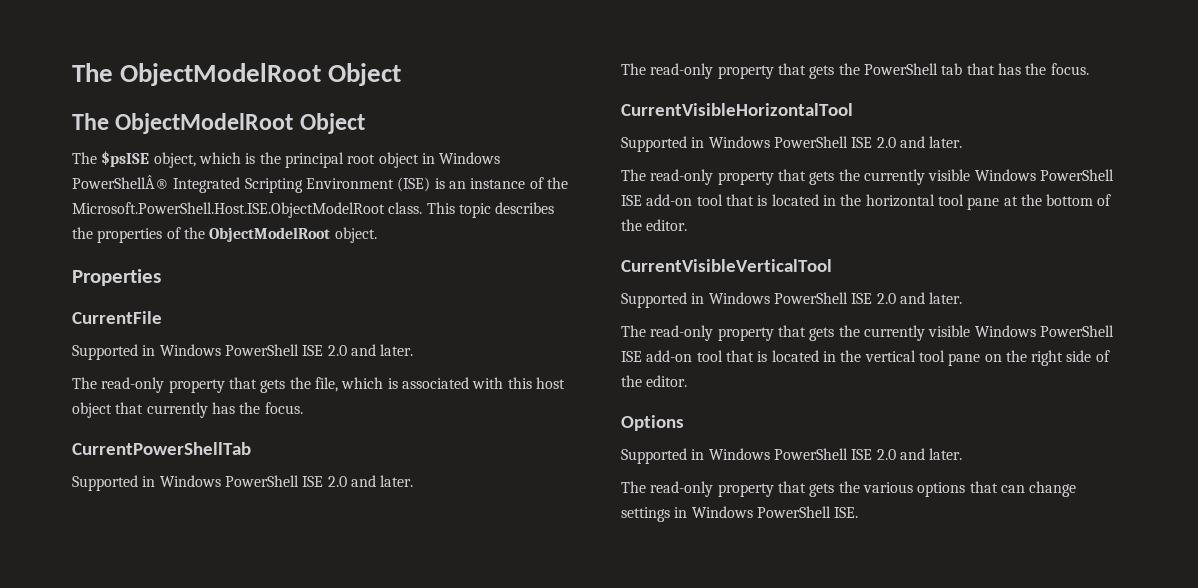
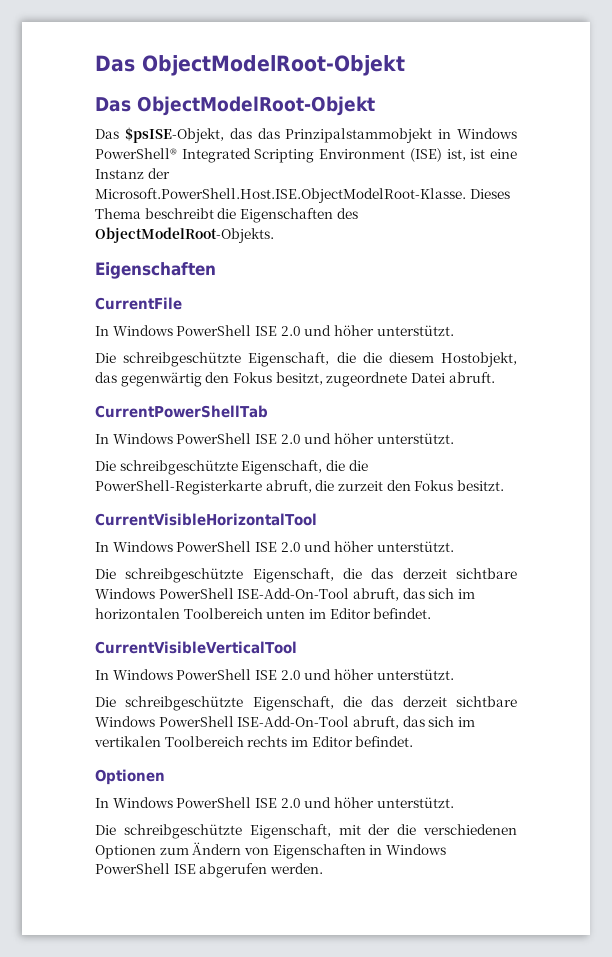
[72,63,402,86] [72,113,365,134] [72,151,501,168] [72,175,169,189] The ObjectModelRoot Object // The ObjectModelRoot Object // The $psISE object, which is the principal root object in Windows PowerShellÂ® -> [95,55,405,76] [95,96,375,116] [95,127,517,143] [95,148,177,159] Das ObjectModelRoot-Objekt // Das ObjectModelRoot-Objekt // Das $psISE-Objekt, das das Prinzipalstammobjekt in Windows PowerShell®
[434,177,568,189] [72,202,555,218] [72,227,377,243] [72,269,161,286] [72,311,162,324] [72,344,414,360] [72,377,565,393] [72,402,303,418] [72,442,251,455] [72,475,414,491] [621,63,1089,79] [621,103,853,116] [621,136,963,152] [621,169,1114,185] [621,194,1112,210] [621,219,688,231] [621,259,832,272] [621,292,963,308] [621,325,1114,341] [621,350,1110,366] [621,375,688,387] [621,415,684,431] [621,448,963,464] [621,481,1077,497] [621,506,859,522] is an instance of the Microsoft.PowerShell.Host.ISE.ObjectModelRoot class. This topic describes the properties of the ObjectModelRoot object. // Properties // CurrentFile // Supported in Windows PowerShell ISE 2.0 and later. // The read-only property that gets the file, which is associated with this host object that currently has the focus. // CurrentPowerShellTab // Supported in Windows PowerShell ISE 2.0 and later. // The read-only property that gets the PowerShell tab that has the focus. // CurrentVisibleHorizontalTool // Supported in Windows PowerShell ISE 2.0 and later. // The read-only property that gets the currently visible Windows PowerShell ISE add-on tool that is located in the horizontal tool pane at the bottom of the editor. // CurrentVisibleVerticalTool // Supported in Windows PowerShell ISE 2.0 and later. // The read-only property that gets the currently visible Windows PowerShell ISE add-on tool that is located in the vertical tool pane on the right side of the editor. // Options // Supported in Windows PowerShell ISE 2.0 and later. // The read-only property that gets the various options that can change settings in Windows PowerShell ISE. -> [446,149,517,161] [95,168,170,179] [95,188,510,203] [95,208,358,223] [95,227,274,243] [95,262,216,279] [95,297,182,310] [95,325,454,336] [95,352,517,367] [95,372,495,387] [95,405,268,418] [95,433,454,444] [95,460,368,475] [95,480,504,495] [95,513,317,526] [95,541,454,552] [95,568,517,583] [95,588,475,601] [95,608,432,619] [95,641,297,654] [95,669,454,680] [95,696,517,711] [95,716,475,729] [94,736,414,747] [95,769,165,785] [95,797,454,808] [95,824,517,839] [95,842,446,859] [95,863,323,878] ist, ist eine Instanz der Microsoft.PowerShell.Host.ISE.ObjectModelRoot-Klasse. Dieses Thema beschreibt die Eigenschaften des ObjectModelRoot-Objekts. // Eigenschaften // CurrentFile // In Windows PowerShell ISE 2.0 und höher unterstützt. // Die schreibgeschützte Eigenschaft, die die diesem Hostobjekt, das gegenwärtig den Fokus besitzt, zugeordnete Datei abruft. // CurrentPowerShellTab // In Windows PowerShell ISE 2.0 und höher unterstützt. // Die schreibgeschützte Eigenschaft, die die PowerShell-Registerkarte abruft, die zurzeit den Fokus besitzt. // CurrentVisibleHorizontalTool // In Windows PowerShell ISE 2.0 und höher unterstützt. // Die schreibgeschützte Eigenschaft, die das derzeit sichtbare Windows PowerShell ISE-Add-On-Tool abruft, das sich im horizontalen Toolbereich unten im Editor befindet. // CurrentVisibleVerticalTool // In Windows PowerShell ISE 2.0 und höher unterstützt. // Die schreibgeschützte Eigenschaft, die das derzeit sichtbare Windows PowerShell ISE-Add-On-Tool abruft, das sich im vertikalen Toolbereich rechts im Editor befindet. // Optionen // In Windows PowerShell ISE 2.0 und höher unterstützt. // Die schreibgeschützte Eigenschaft, mit der die verschiedenen Optionen zum Ändern von Eigenschaften in Windows PowerShell ISE abgerufen werden.

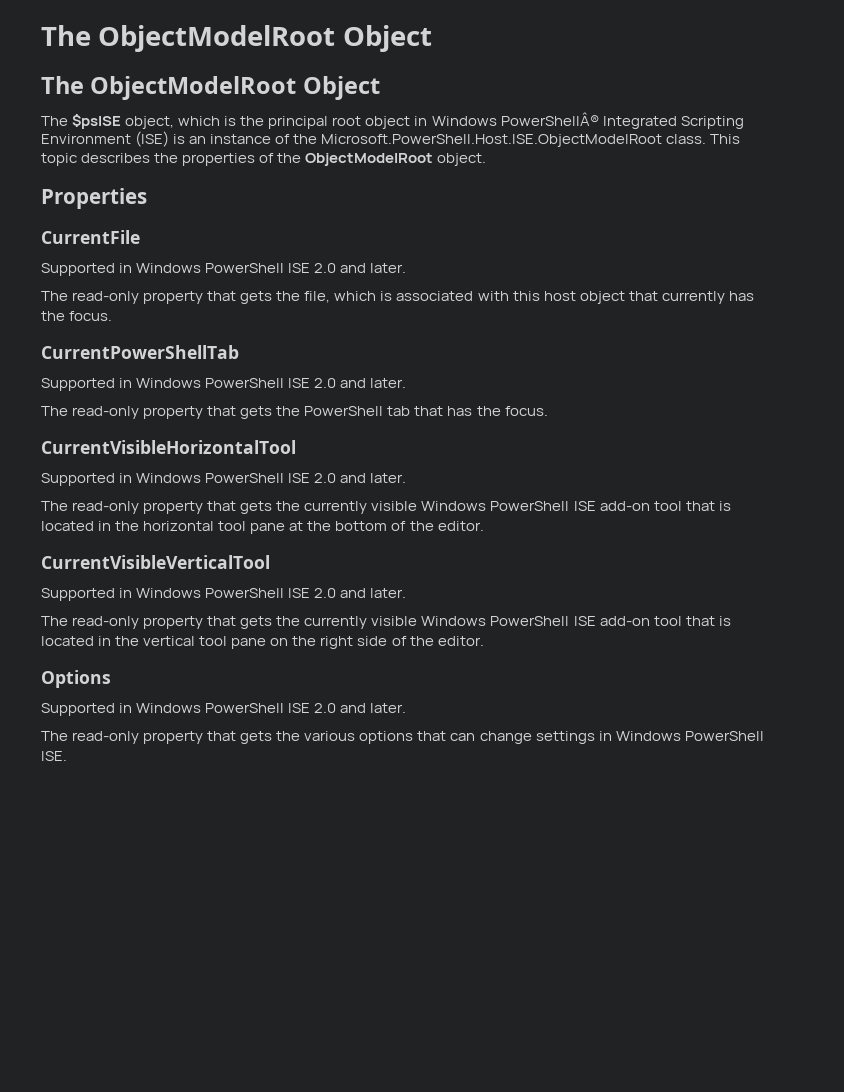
[95,55,405,76] [95,96,375,116] [95,127,517,143] [95,148,177,159] Das ObjectModelRoot-Objekt // Das ObjectModelRoot-Objekt // Das $psISE-Objekt, das das Prinzipalstammobjekt in Windows PowerShell® -> [41,25,432,52] [41,76,380,100] [41,112,599,129] The ObjectModelRoot Object // The ObjectModelRoot Object // The $psISE object, which is the principal root object in Windows PowerShellÂ®
[446,149,517,161] [95,168,170,179] [95,188,510,203] [95,208,358,223] [95,227,274,243] [95,262,216,279] ist, ist eine Instanz der Microsoft.PowerShell.Host.ISE.ObjectModelRoot-Klasse. Dieses Thema beschreibt die Eigenschaften des ObjectModelRoot-Objekts. // Eigenschaften -> [173,134,741,147] [41,153,487,166] [41,188,147,209] is an instance of the Microsoft.PowerShell.Host.ISE.ObjectModelRoot class. This topic describes the properties of the ObjectModelRoot object. // Properties
[95,325,454,336] [95,352,517,367] [95,372,495,387] In Windows PowerShell ISE 2.0 und höher unterstützt. // Die schreibgeschützte Eigenschaft, die die diesem Hostobjekt, das gegenwärtig den Fokus besitzt, zugeordnete Datei abruft. -> [41,263,407,276] [41,291,754,304] [41,311,113,321] Supported in Windows PowerShell ISE 2.0 and later. // The read-only property that gets the file, which is associated with this host object that currently has the focus.
[95,433,454,444] [95,460,368,475] [95,480,504,495] In Windows PowerShell ISE 2.0 und höher unterstützt. // Die schreibgeschützte Eigenschaft, die die PowerShell-Registerkarte abruft, die zurzeit den Fokus besitzt. -> [41,378,407,391] [41,406,548,419] Supported in Windows PowerShell ISE 2.0 and later. // The read-only property that gets the PowerShell tab that has the focus.
[95,541,454,552] [95,568,517,583] [95,588,475,601] [95,608,432,619] In Windows PowerShell ISE 2.0 und höher unterstützt. // Die schreibgeschützte Eigenschaft, die das derzeit sichtbare Windows PowerShell ISE-Add-On-Tool abruft, das sich im horizontalen Toolbereich unten im Editor befindet. -> [41,473,407,486] [41,501,731,514] [41,521,484,534] Supported in Windows PowerShell ISE 2.0 and later. // The read-only property that gets the currently visible Windows PowerShell ISE add-on tool that is located in the horizontal tool pane at the bottom of the editor.
[95,669,454,680] [95,696,517,711] [95,716,475,729] [94,736,414,747] [95,769,165,785] [95,797,454,808] [95,824,517,839] [95,842,446,859] [95,863,323,878] In Windows PowerShell ISE 2.0 und höher unterstützt. // Die schreibgeschützte Eigenschaft, die das derzeit sichtbare Windows PowerShell ISE-Add-On-Tool abruft, das sich im vertikalen Toolbereich rechts im Editor befindet. // Optionen // In Windows PowerShell ISE 2.0 und höher unterstützt. // Die schreibgeschützte Eigenschaft, mit der die verschiedenen Optionen zum Ändern von Eigenschaften in Windows PowerShell ISE abgerufen werden. -> [41,588,407,601] [41,616,731,629] [41,636,484,649] [41,670,111,688] [41,703,407,716] [41,731,764,744] [41,751,67,761] Supported in Windows PowerShell ISE 2.0 and later. // The read-only property that gets the currently visible Windows PowerShell ISE add-on tool that is located in the vertical tool pane on the right side of the editor. // Options // Supported in Windows PowerShell ISE 2.0 and later. // The read-only property that gets the various options that can change settings in Windows PowerShell ISE.

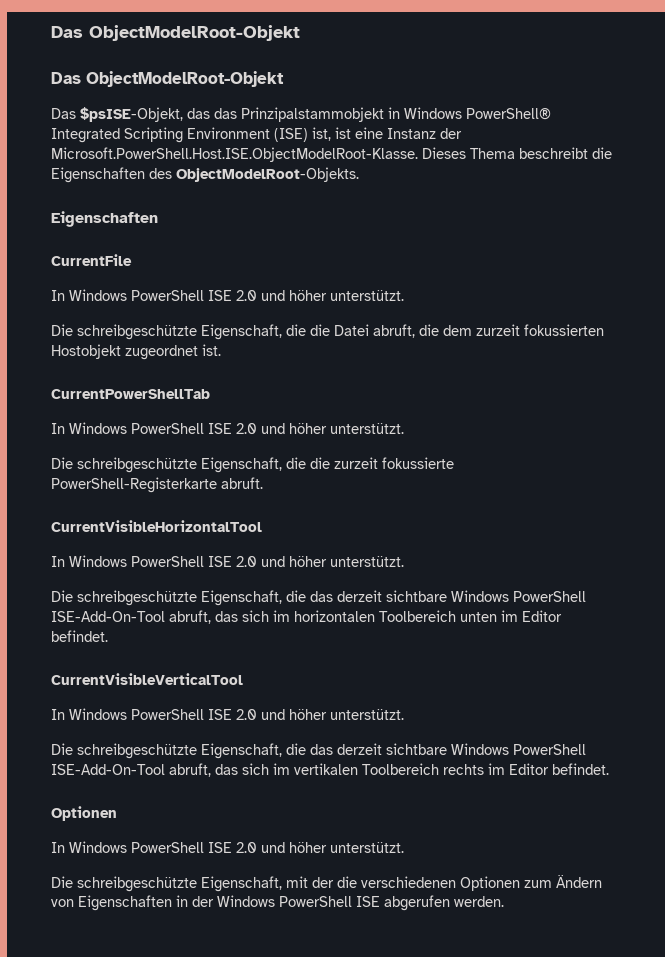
[41,25,432,52] [41,76,380,100] [41,112,599,129] The ObjectModelRoot Object // The ObjectModelRoot Object // The $psISE object, which is the principal root object in Windows PowerShellÂ® -> [51,25,300,41] [51,71,284,87] [51,107,551,122] Das ObjectModelRoot-Objekt // Das ObjectModelRoot-Objekt // Das $psISE-Objekt, das das Prinzipalstammobjekt in Windows PowerShell®
[173,134,741,147] [41,153,487,166] [41,188,147,209] is an instance of the Microsoft.PowerShell.Host.ISE.ObjectModelRoot class. This topic describes the properties of the ObjectModelRoot object. // Properties -> [312,127,462,141] [51,147,612,162] [51,167,359,183] [51,211,158,227] ist, ist eine Instanz der Microsoft.PowerShell.Host.ISE.ObjectModelRoot-Klasse. Dieses Thema beschreibt die Eigenschaften des ObjectModelRoot-Objekts. // Eigenschaften
[41,263,407,276] [41,291,754,304] [41,311,113,321] Supported in Windows PowerShell ISE 2.0 and later. // The read-only property that gets the file, which is associated with this host object that currently has the focus. -> [51,289,404,301] [51,324,604,340] [51,344,221,360] In Windows PowerShell ISE 2.0 und höher unterstützt. // Die schreibgeschützte Eigenschaft, die die Datei abruft, die dem zurzeit fokussierten Hostobjekt zugeordnet ist.
[41,378,407,391] [41,406,548,419] Supported in Windows PowerShell ISE 2.0 and later. // The read-only property that gets the PowerShell tab that has the focus. -> [51,422,404,434] [51,457,454,473] [51,477,263,493] In Windows PowerShell ISE 2.0 und höher unterstützt. // Die schreibgeschützte Eigenschaft, die die zurzeit fokussierte PowerShell-Registerkarte abruft.
[41,473,407,486] [41,501,731,514] [41,521,484,534] Supported in Windows PowerShell ISE 2.0 and later. // The read-only property that gets the currently visible Windows PowerShell ISE add-on tool that is located in the horizontal tool pane at the bottom of the editor. -> [51,555,404,567] [51,590,586,606] [51,610,562,624] [51,630,108,642] In Windows PowerShell ISE 2.0 und höher unterstützt. // Die schreibgeschützte Eigenschaft, die das derzeit sichtbare Windows PowerShell ISE-Add-On-Tool abruft, das sich im horizontalen Toolbereich unten im Editor befindet.
[41,588,407,601] [41,616,731,629] [41,636,484,649] [41,670,111,688] [41,703,407,716] [41,731,764,744] [41,751,67,761] Supported in Windows PowerShell ISE 2.0 and later. // The read-only property that gets the currently visible Windows PowerShell ISE add-on tool that is located in the vertical tool pane on the right side of the editor. // Options // Supported in Windows PowerShell ISE 2.0 and later. // The read-only property that gets the various options that can change settings in Windows PowerShell ISE. -> [51,708,404,720] [51,743,586,759] [51,763,609,777] [51,806,117,821] [51,841,404,853] [51,875,602,892] [51,895,504,911] In Windows PowerShell ISE 2.0 und höher unterstützt. // Die schreibgeschützte Eigenschaft, die das derzeit sichtbare Windows PowerShell ISE-Add-On-Tool abruft, das sich im vertikalen Toolbereich rechts im Editor befindet. // Optionen // In Windows PowerShell ISE 2.0 und höher unterstützt. // Die schreibgeschützte Eigenschaft, mit der die verschiedenen Optionen zum Ändern von Eigenschaften in der Windows PowerShell ISE abgerufen werden.

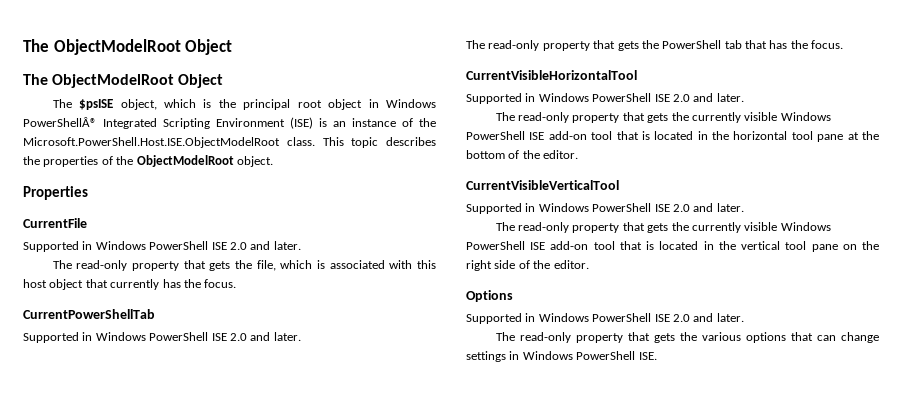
[51,25,300,41] [51,71,284,87] [51,107,551,122] Das ObjectModelRoot-Objekt // Das ObjectModelRoot-Objekt // Das $psISE-Objekt, das das Prinzipalstammobjekt in Windows PowerShell® -> [23,39,233,55] [23,74,224,88] [52,99,437,110] [23,117,97,127] The ObjectModelRoot Object // The ObjectModelRoot Object // The $psISE object, which is the principal root object in Windows PowerShellÂ®
[312,127,462,141] [51,147,612,162] [51,167,359,183] [51,211,158,227] ist, ist eine Instanz der Microsoft.PowerShell.Host.ISE.ObjectModelRoot-Klasse. Dieses Thema beschreibt die Eigenschaften des ObjectModelRoot-Objekts. // Eigenschaften -> [319,118,436,127] [23,137,436,148] [23,155,273,167] [23,186,88,200] is an instance of the Microsoft.PowerShell.Host.ISE.ObjectModelRoot class. This topic describes the properties of the ObjectModelRoot object. // Properties
[51,289,404,301] [51,324,604,340] [51,344,221,360] In Windows PowerShell ISE 2.0 und höher unterstützt. // Die schreibgeschützte Eigenschaft, die die Datei abruft, die dem zurzeit fokussierten Hostobjekt zugeordnet ist. -> [23,241,301,252] [52,260,437,271] [23,279,237,290] Supported in Windows PowerShell ISE 2.0 and later. // The read-only property that gets the file, which is associated with this host object that currently has the focus.
[51,422,404,434] [51,457,454,473] [51,477,263,493] In Windows PowerShell ISE 2.0 und höher unterstützt. // Die schreibgeschützte Eigenschaft, die die zurzeit fokussierte PowerShell-Registerkarte abruft. -> [23,332,301,343] [466,40,844,51] Supported in Windows PowerShell ISE 2.0 and later. // The read-only property that gets the PowerShell tab that has the focus.
[51,555,404,567] [51,590,586,606] [51,610,562,624] [51,630,108,642] In Windows PowerShell ISE 2.0 und höher unterstützt. // Die schreibgeschützte Eigenschaft, die das derzeit sichtbare Windows PowerShell ISE-Add-On-Tool abruft, das sich im horizontalen Toolbereich unten im Editor befindet. -> [466,93,744,104] [495,112,831,123] [466,131,879,142] [466,150,579,159] Supported in Windows PowerShell ISE 2.0 and later. // The read-only property that gets the currently visible Windows PowerShell ISE add-on tool that is located in the horizontal tool pane at the bottom of the editor.
[51,708,404,720] [51,743,586,759] [51,763,609,777] [51,806,117,821] [51,841,404,853] [51,875,602,892] [51,895,504,911] In Windows PowerShell ISE 2.0 und höher unterstützt. // Die schreibgeschützte Eigenschaft, die das derzeit sichtbare Windows PowerShell ISE-Add-On-Tool abruft, das sich im vertikalen Toolbereich rechts im Editor befindet. // Optionen // In Windows PowerShell ISE 2.0 und höher unterstützt. // Die schreibgeschützte Eigenschaft, mit der die verschiedenen Optionen zum Ändern von Eigenschaften in der Windows PowerShell ISE abgerufen werden. -> [466,203,744,214] [495,222,831,233] [466,241,879,252] [466,260,589,271] [466,290,513,302] [466,313,744,324] [495,332,879,343] [466,351,657,362] Supported in Windows PowerShell ISE 2.0 and later. // The read-only property that gets the currently visible Windows PowerShell ISE add-on tool that is located in the vertical tool pane on the right side of the editor. // Options // Supported in Windows PowerShell ISE 2.0 and later. // The read-only property that gets the various options that can change settings in Windows PowerShell ISE.

